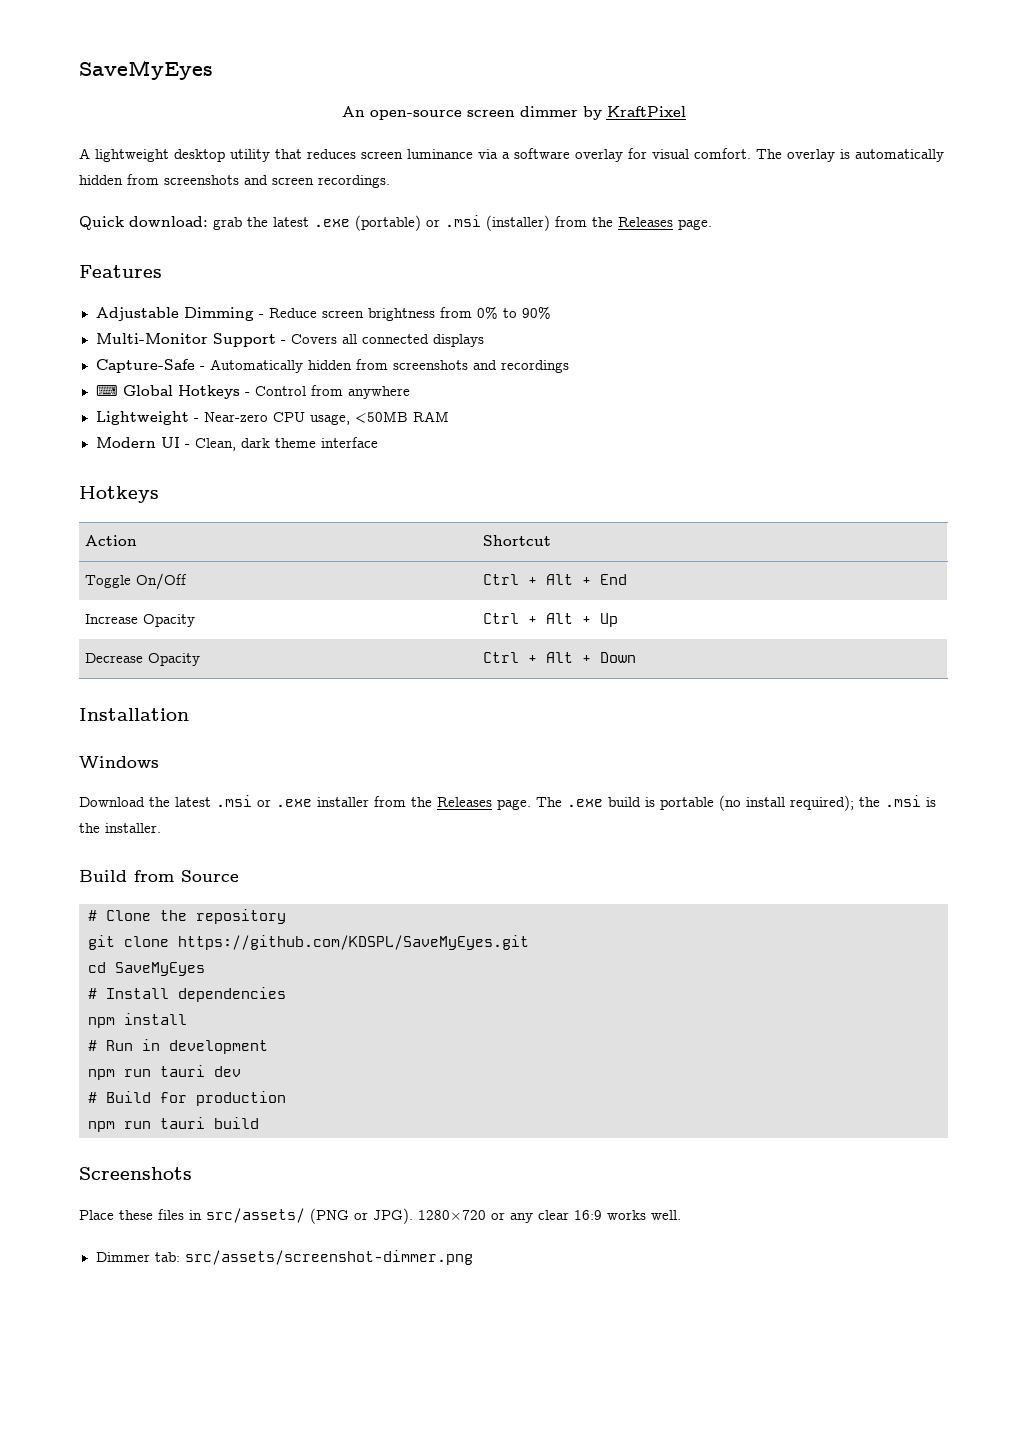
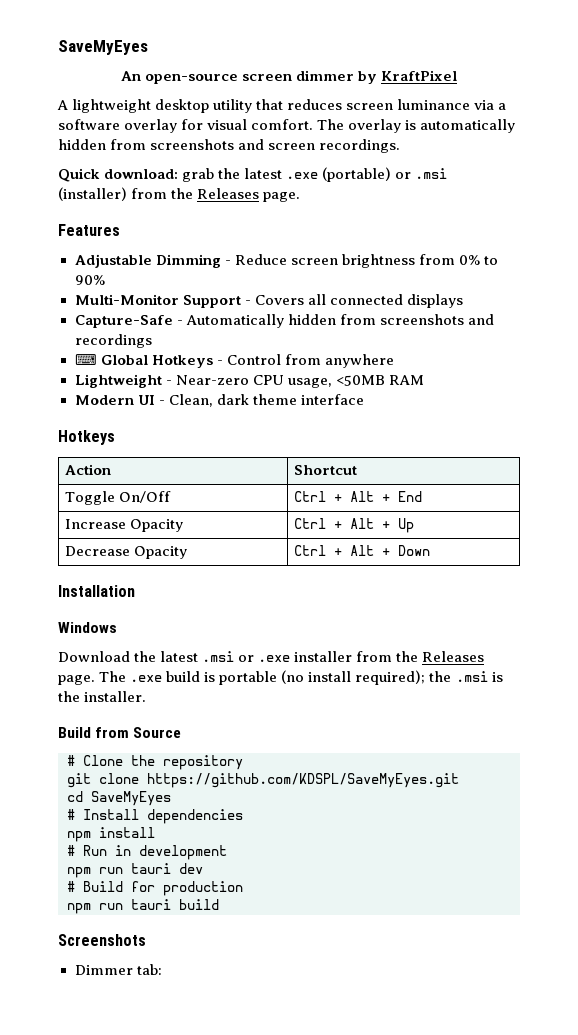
[79,1208,681,1224] // Place these files in src/assets/ (PNG or JPG). 1280×720 or any clear 16:9 works well. -> (146, 940) none
[184,1250,473,1265] src/assets/screenshot-dimmer.png -> (162, 969) none

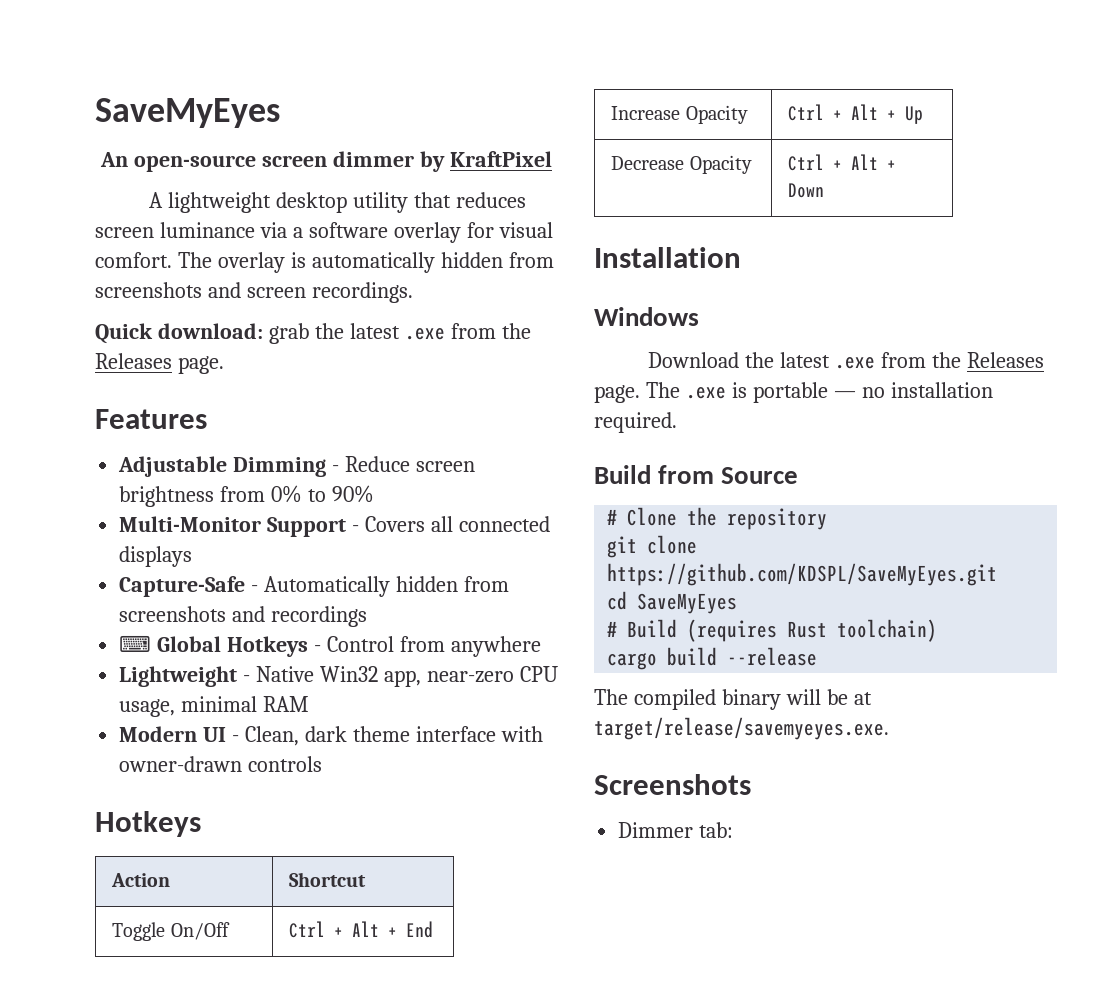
[322,167,448,182] [58,187,127,201] (portable) or .msi (installer) -> (445, 333) none
[175,375,249,385] Near-zero -> [256,666,514,687] Native Win32 app, near-zero
[335,375,385,386] <50MB -> [181,696,258,712] minimal
(364, 399) none -> [500,726,543,742] [119,756,323,772] with owner-drawn controls
[202,651,353,662] .msi or .exe installer -> [834,356,875,369] .exe
[166,671,201,682] build -> (726, 392) none
[281,670,503,685] [58,691,147,702] (no install required); the .msi is the installer. -> [833,382,993,398] [594,412,677,433] — no installation required.
[83,809,243,824] [67,827,155,842] [67,845,227,860] [67,863,203,878] [67,881,243,896] [67,899,219,914] Install dependencies // npm install // # Run in development // npm run tauri dev // # Build for production // npm run tauri build -> [627,619,938,642] [607,647,818,670] [594,689,872,710] [594,717,889,740] Build (requires Rust toolchain) // cargo build --release // The compiled binary will be at target/release/savemyeyes.exe.

